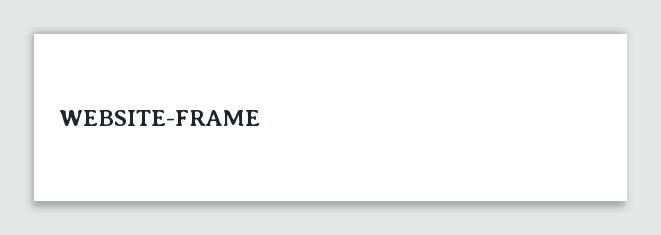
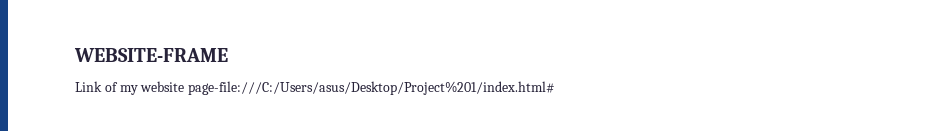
(260, 118) none -> [75,81,556,95] // Link of my website page-file:///C:/Users/asus/Desktop/Project%201/index.html#

